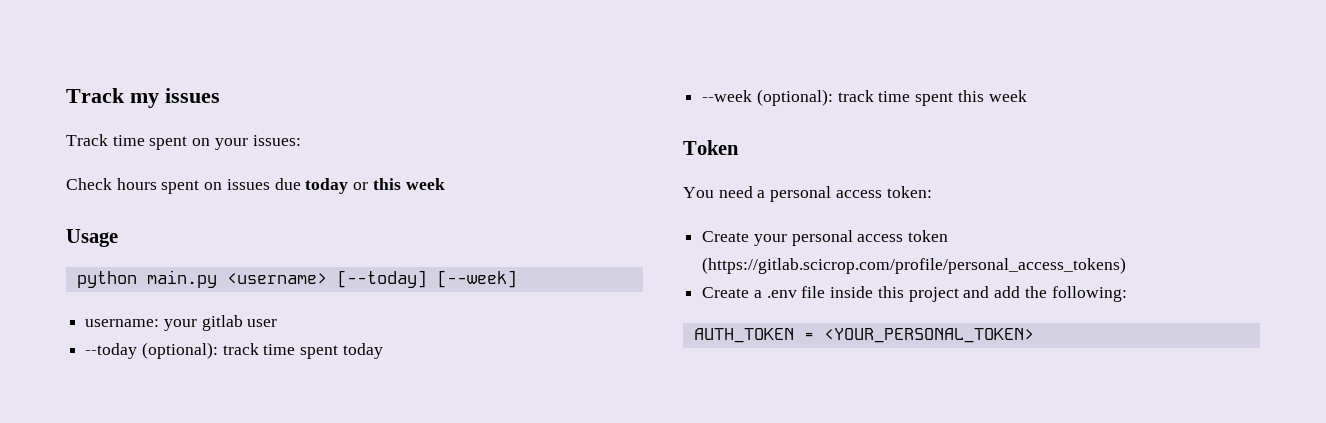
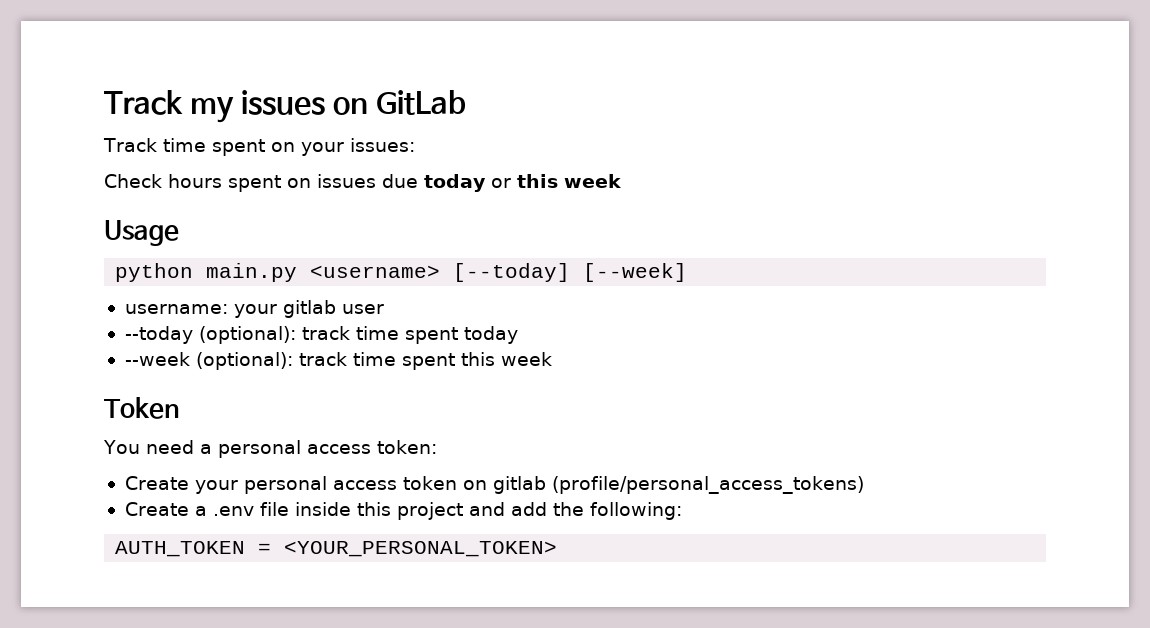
(220, 95) none -> [333,90,467,115] on GitLab
[702,257,1127,274] (https://gitlab.scicrop.com/profile/personal_access_tokens) -> [462,476,864,494] on gitlab (profile/personal_access_tokens)

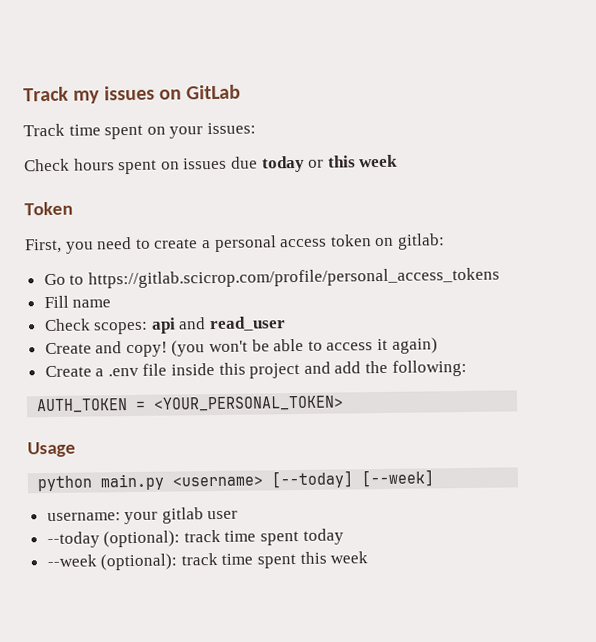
(621, 181) none -> [24,201,73,216] [24,233,445,254] [43,267,500,289] [43,295,112,309] [43,316,287,335] [44,337,438,358] [44,359,467,379] [36,395,345,414] // Token // First, you need to create a personal access token on gitlab: // Go to https://gitlab.scicrop.com/profile/personal_access_tokens // Fill name // Check scopes: api and read_user // Create and copy! (you won't be able to access it again) // Create a .env file inside this project and add the following: // AUTH_TOKEN = <YOUR_PERSONAL_TOKEN>
[104,397,179,419] [103,440,437,458] [124,476,864,494] [124,502,682,520] [115,541,558,557] // Token // You need a personal access token: // Create your personal access token on gitlab (profile/personal_access_tokens) // Create a .env file inside this project and add the following: // AUTH_TOKEN = <YOUR_PERSONAL_TOKEN> -> (369, 557) none

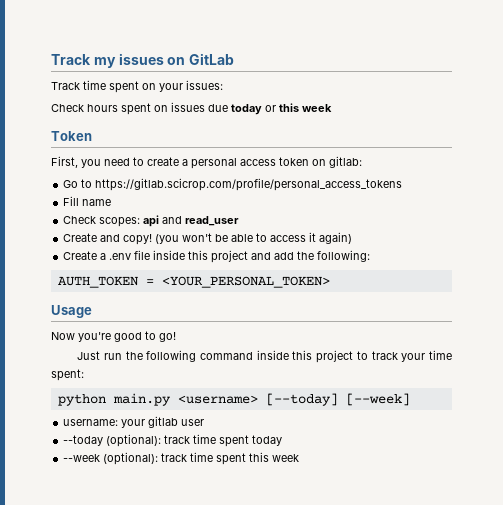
(76, 449) none -> [51,331,176,342] [77,350,452,363] [51,369,84,381] // Now you're good to go! // Just run the following command inside this project to track your time spent:

